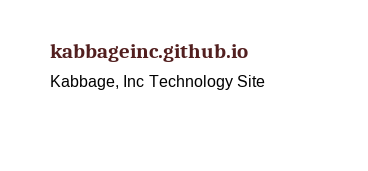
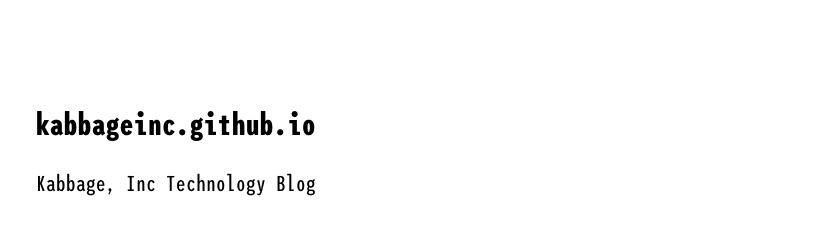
[236,75,265,87] Site -> [276,173,316,196] Blog

